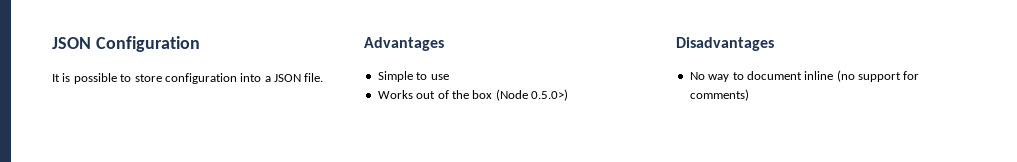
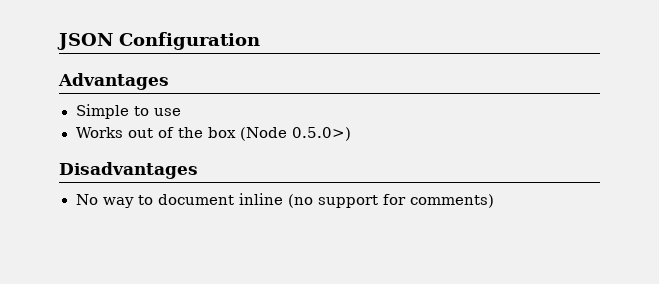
[52,73,324,84] // It is possible to store configuration into a JSON file. -> (260, 41) none

